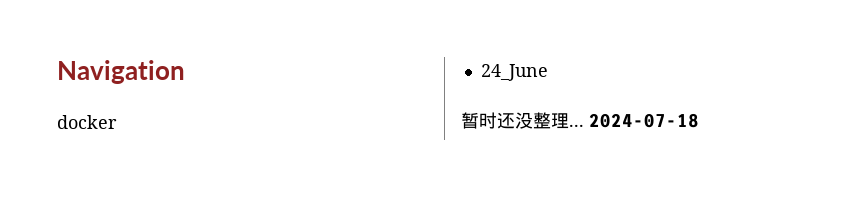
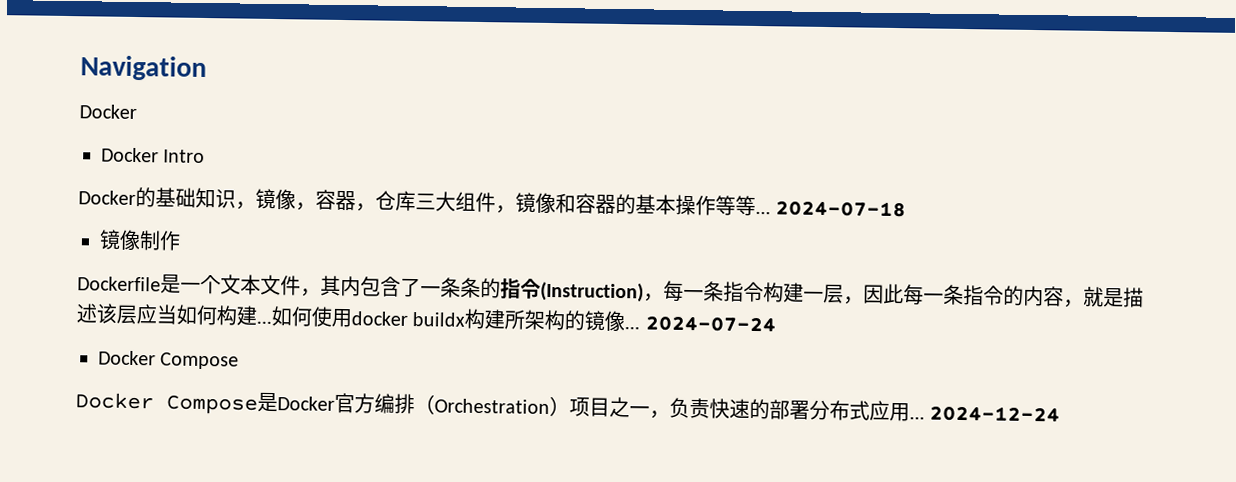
[57,115,117,129] [480,64,548,81] [461,112,699,129] docker // 24_June // 暂时还没整理... 2024-07-18 -> [79,104,137,120] [101,147,206,164] [78,187,907,218] [99,229,181,251] [77,274,1144,308] [76,303,776,333] [98,350,240,370] [75,392,1061,423] Docker // Docker Intro // Docker的基础知识，镜像，容器，仓库三大组件，镜像和容器的基本操作等等... 2024-07-18 // 镜像制作 // Dockerfile是一个文本文件，其内包含了一条条的指令(Instruction)，每一条指令构建一层，因此每一条指令的内容，就是描述该层应当如何构建...如何使用docker buildx构建所架构的镜像... 2024-07-24 // Docker Compose // Docker Compose是Docker官方编排（Orchestration）项目之一，负责快速的部署分布式应用... 2024-12-24

